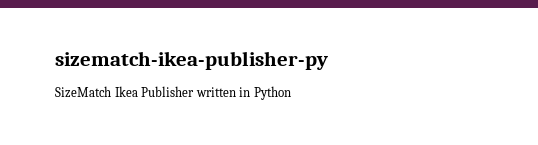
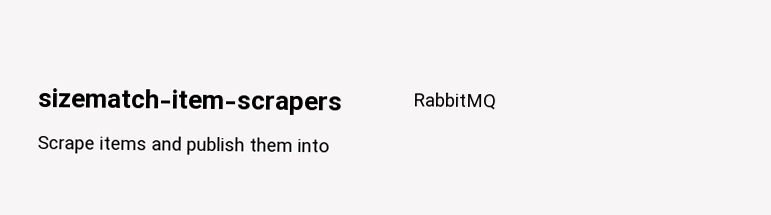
[55,51,328,70] [55,86,291,100] sizematch-ikea-publisher-py // SizeMatch Ikea Publisher written in Python -> [37,87,343,116] [37,135,330,156] [412,92,497,111] sizematch-item-scrapers // Scrape items and publish them into RabbitMQ

